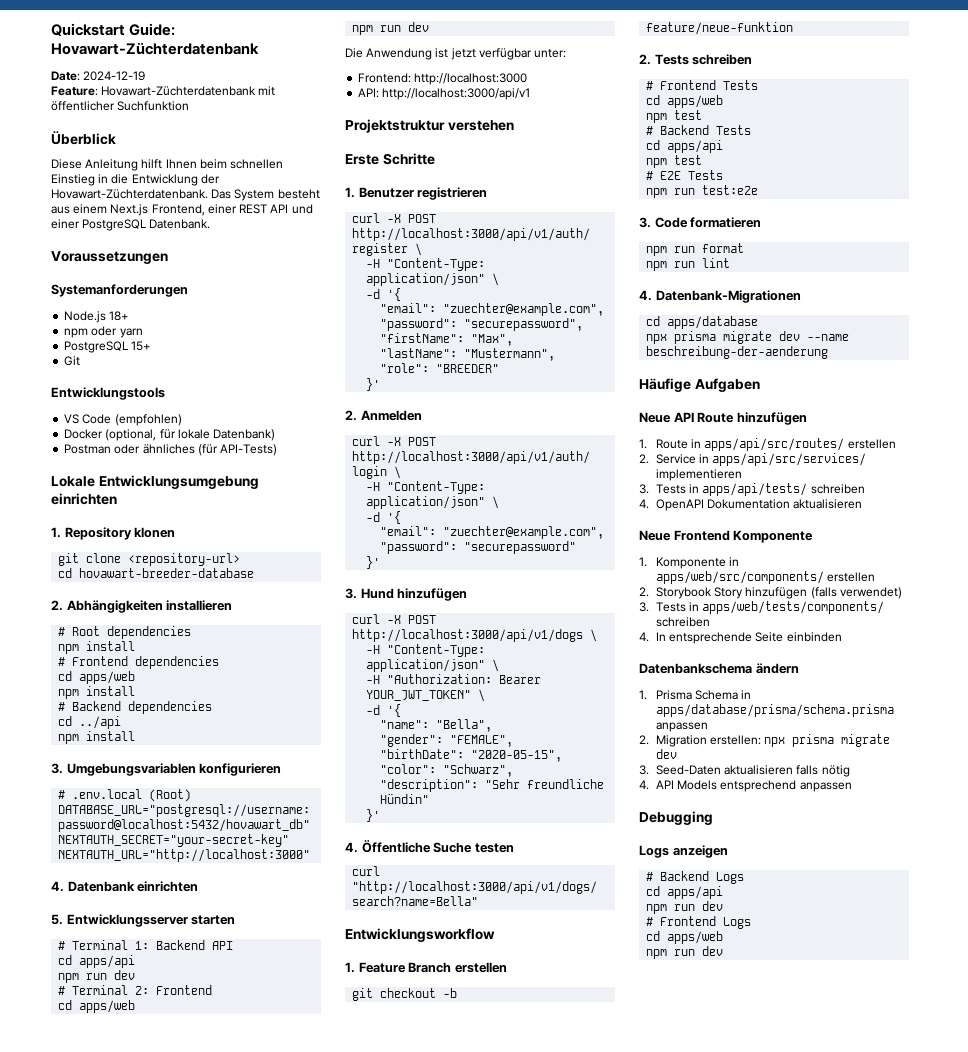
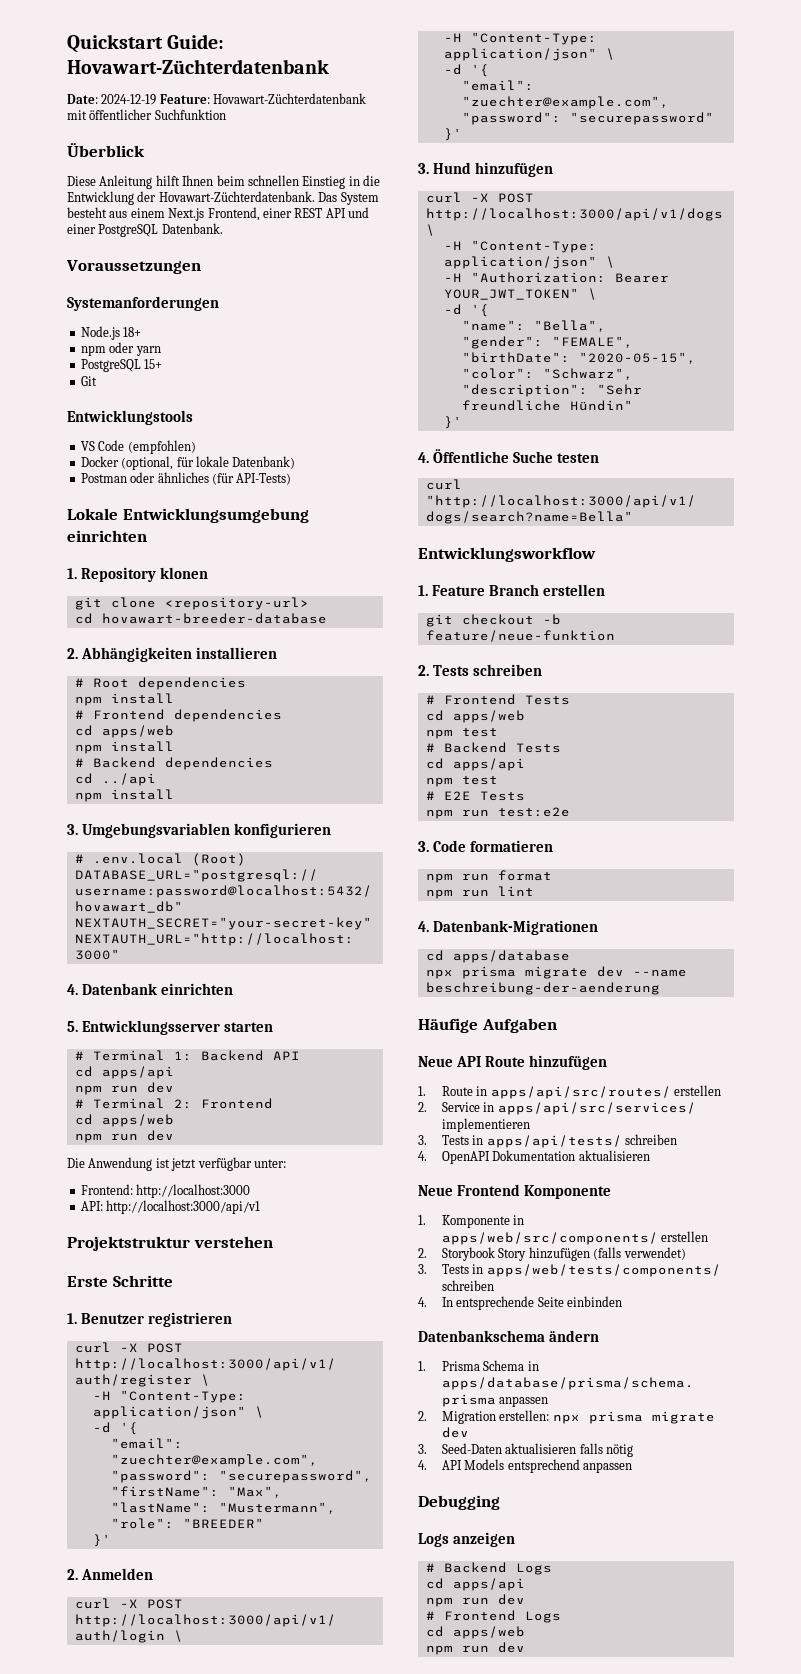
(146, 76) // -> (157, 99) none

